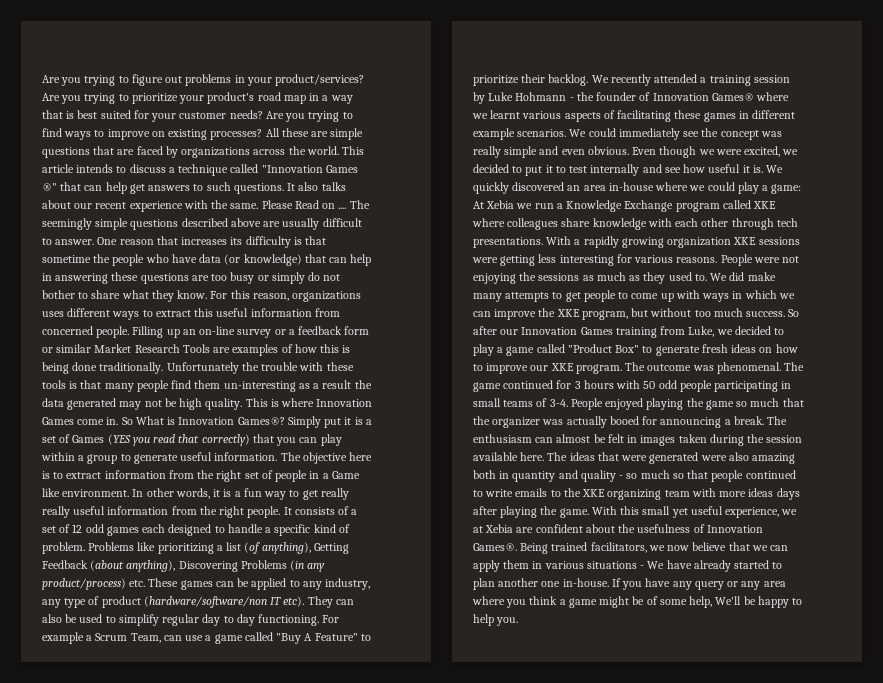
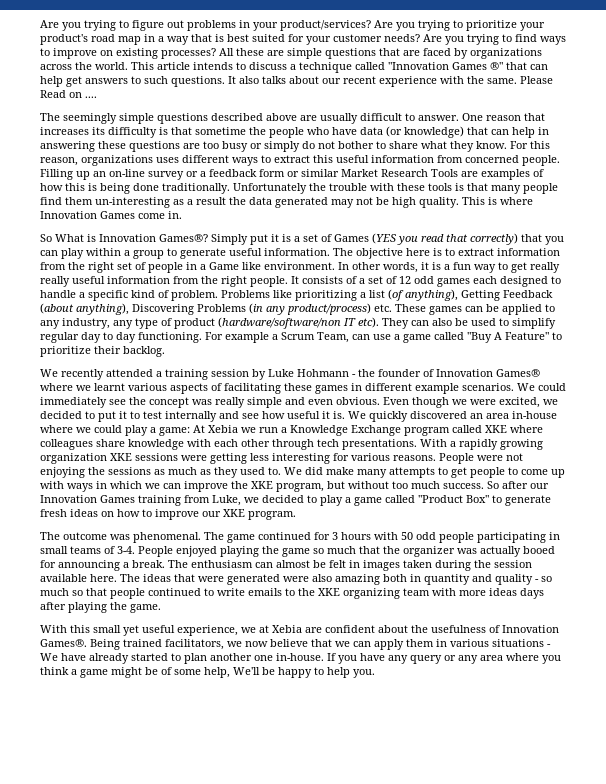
(347, 208) none -> (97, 97) //
(119, 421) none -> (182, 215) //
(589, 80) none -> (165, 351) //
(622, 369) none -> (296, 515) //
(589, 513) none -> (161, 608) //

